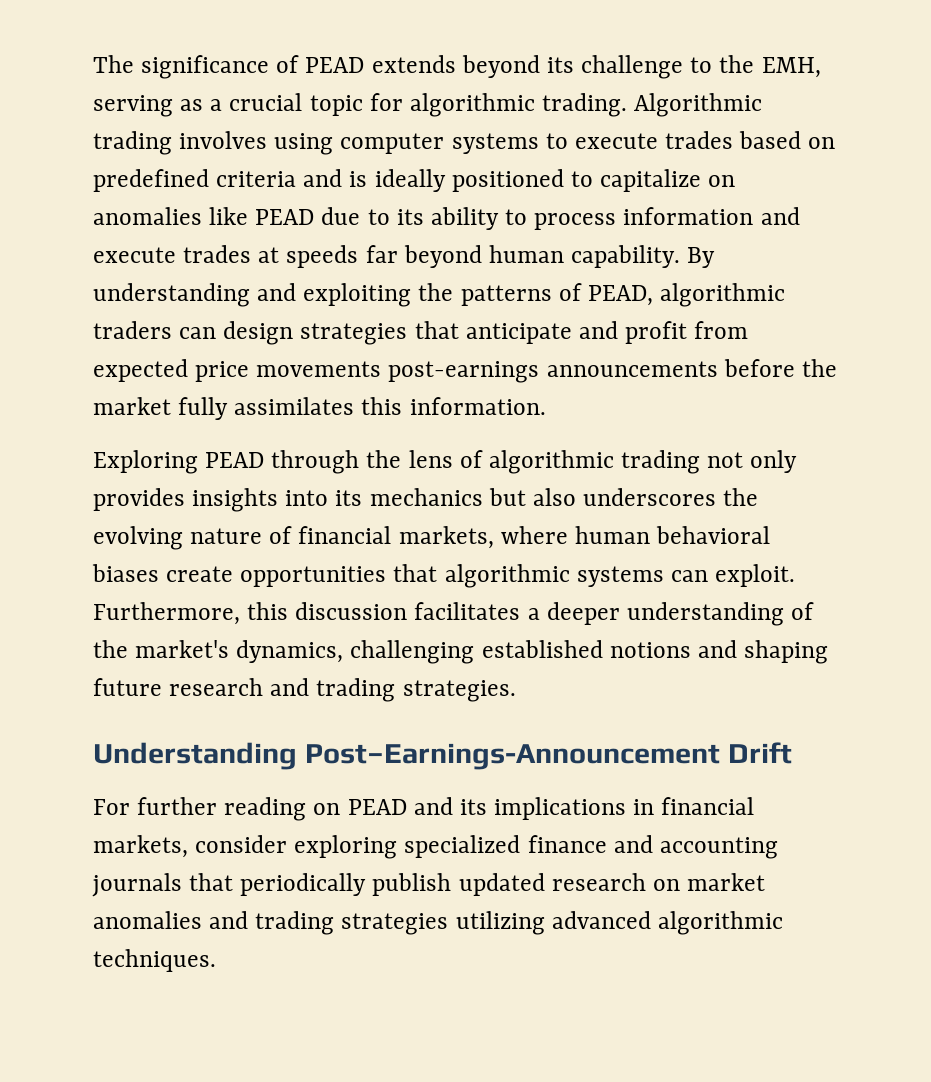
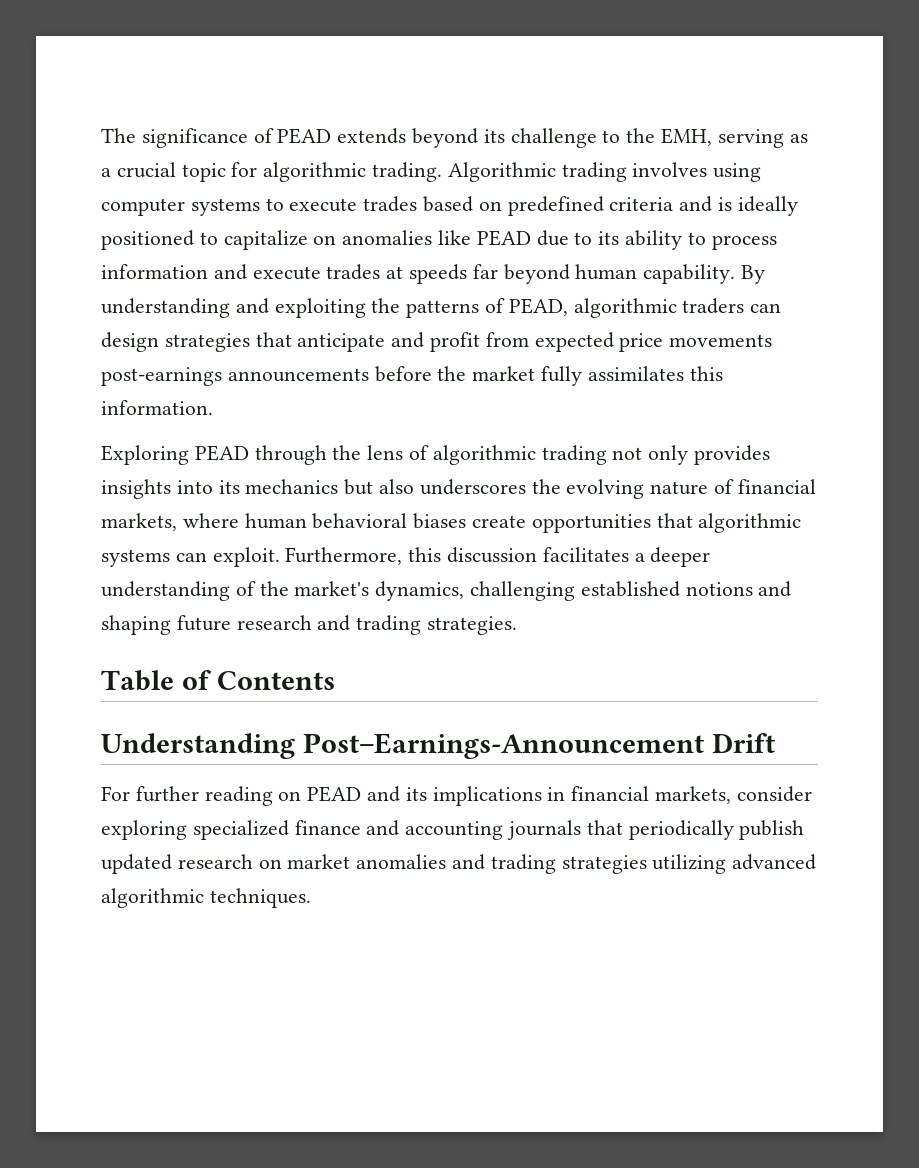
(516, 691) none -> [101,670,335,691] // Table of Contents

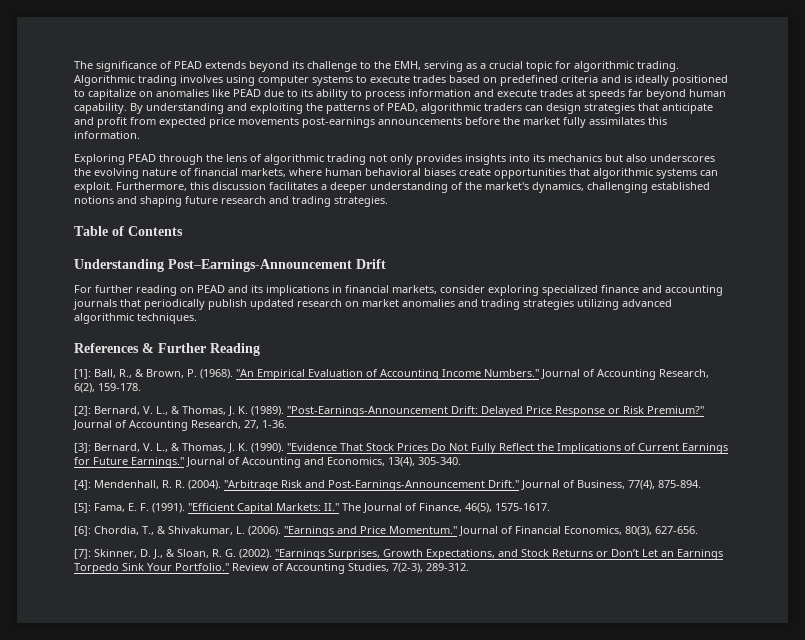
(311, 898) none -> [74,343,260,356] [74,369,709,380] [74,383,141,393] [74,406,704,417] [73,420,287,431] [74,443,728,454] [74,457,461,468] [74,480,701,491] [74,503,550,514] [74,526,698,537] [74,549,723,560] [74,563,469,574] // References & Further Reading // [1]: Ball, R., & Brown, P. (1968). "An Empirical Evaluation of Accounting Income Numbers." Journal of Accounting Research, 6(2), 159-178. // [2]: Bernard, V. L., & Thomas, J. K. (1989). "Post-Earnings-Announcement Drift: Delayed Price Response or Risk Premium?" Journal of Accounting Research, 27, 1-36. // [3]: Bernard, V. L., & Thomas, J. K. (1990). "Evidence That Stock Prices Do Not Fully Reflect the Implications of Current Earnings for Future Earnings." Journal of Accounting and Economics, 13(4), 305-340. // [4]: Mendenhall, R. R. (2004). "Arbitrage Risk and Post-Earnings-Announcement Drift." Journal of Business, 77(4), 875-894. // [5]: Fama, E. F. (1991). "Efficient Capital Markets: II." The Journal of Finance, 46(5), 1575-1617. // [6]: Chordia, T., & Shivakumar, L. (2006). "Earnings and Price Momentum." Journal of Financial Economics, 80(3), 627-656. // [7]: Skinner, D. J., & Sloan, R. G. (2002). "Earnings Surprises, Growth Expectations, and Stock Returns or Don’t Let an Earnings Torpedo Sink Your Portfolio." Review of Accounting Studies, 7(2-3), 289-312.

